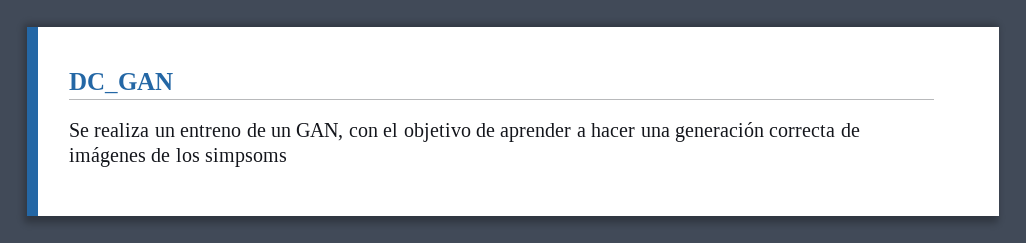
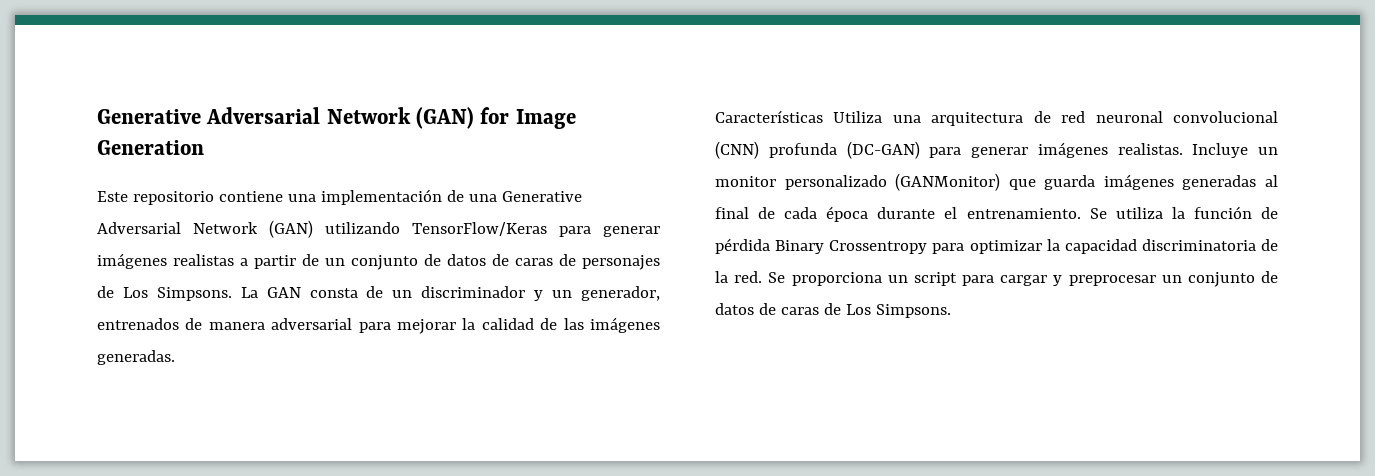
[69,73,173,94] [69,122,860,142] [69,147,288,167] DC_GAN // Se realiza un entreno de un GAN, con el objetivo de aprender a hacer una generación correcta de imágenes de los simpsoms -> [97,107,576,129] [97,140,204,155] [97,189,582,205] [97,220,660,238] [97,253,660,270] [97,286,660,301] [97,317,660,334] [97,350,175,365] [715,110,1278,126] [715,141,1278,159] [715,173,1278,191] [715,206,1278,222] [715,238,1278,254] [715,271,1278,287] [715,303,951,318] Generative Adversarial Network (GAN) for Image Generation // Este repositorio contiene una implementación de una Generative Adversarial Network (GAN) utilizando TensorFlow/Keras para generar imágenes realistas a partir de un conjunto de datos de caras de personajes de Los Simpsons. La GAN consta de un discriminador y un generador, entrenados de manera adversarial para mejorar la calidad de las imágenes generadas. // Características Utiliza una arquitectura de red neuronal convolucional (CNN) profunda (DC-GAN) para generar imágenes realistas. Incluye un monitor personalizado (GANMonitor) que guarda imágenes generadas al final de cada época durante el entrenamiento. Se utiliza la función de pérdida Binary Crossentropy para optimizar la capacidad discriminatoria de la red. Se proporciona un script para cargar y preprocesar un conjunto de datos de caras de Los Simpsons.

